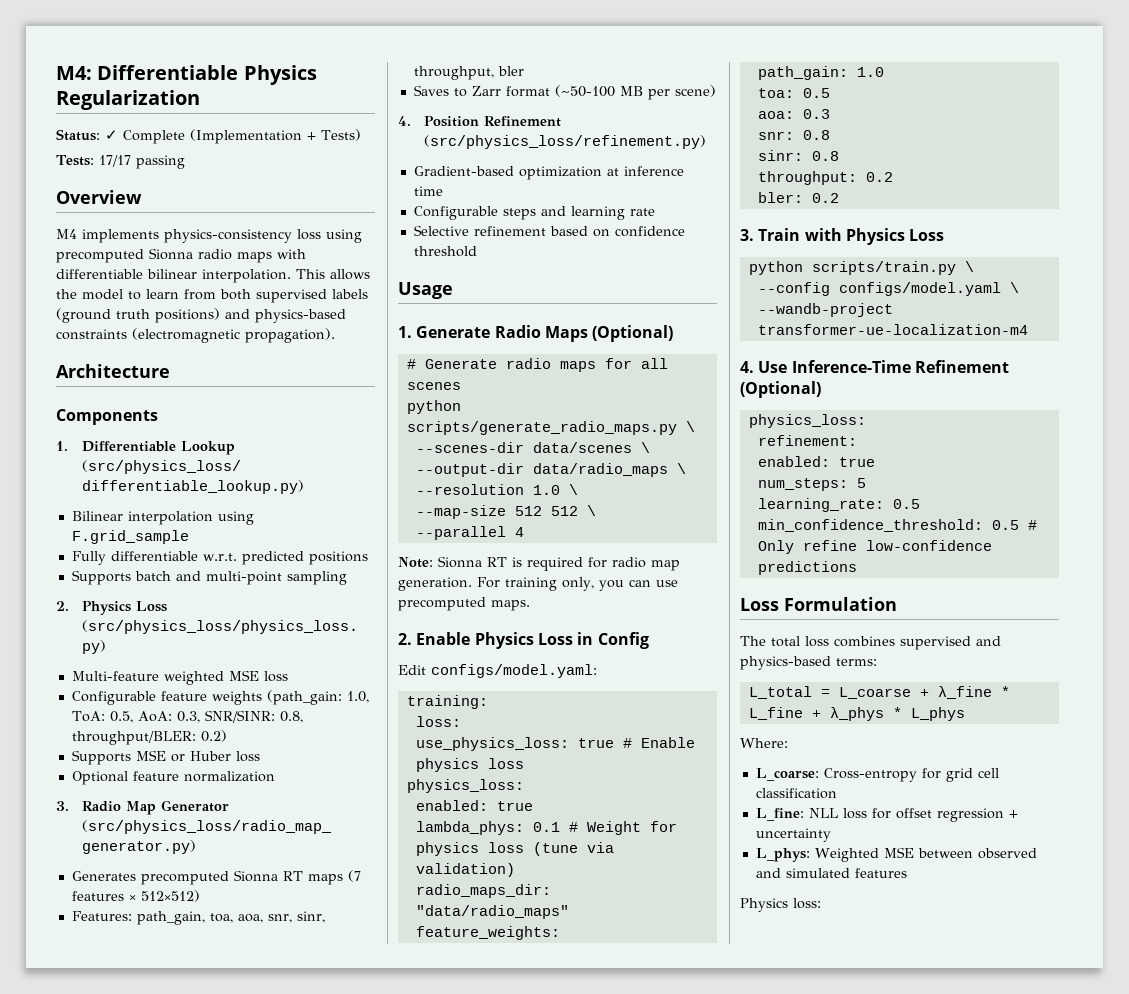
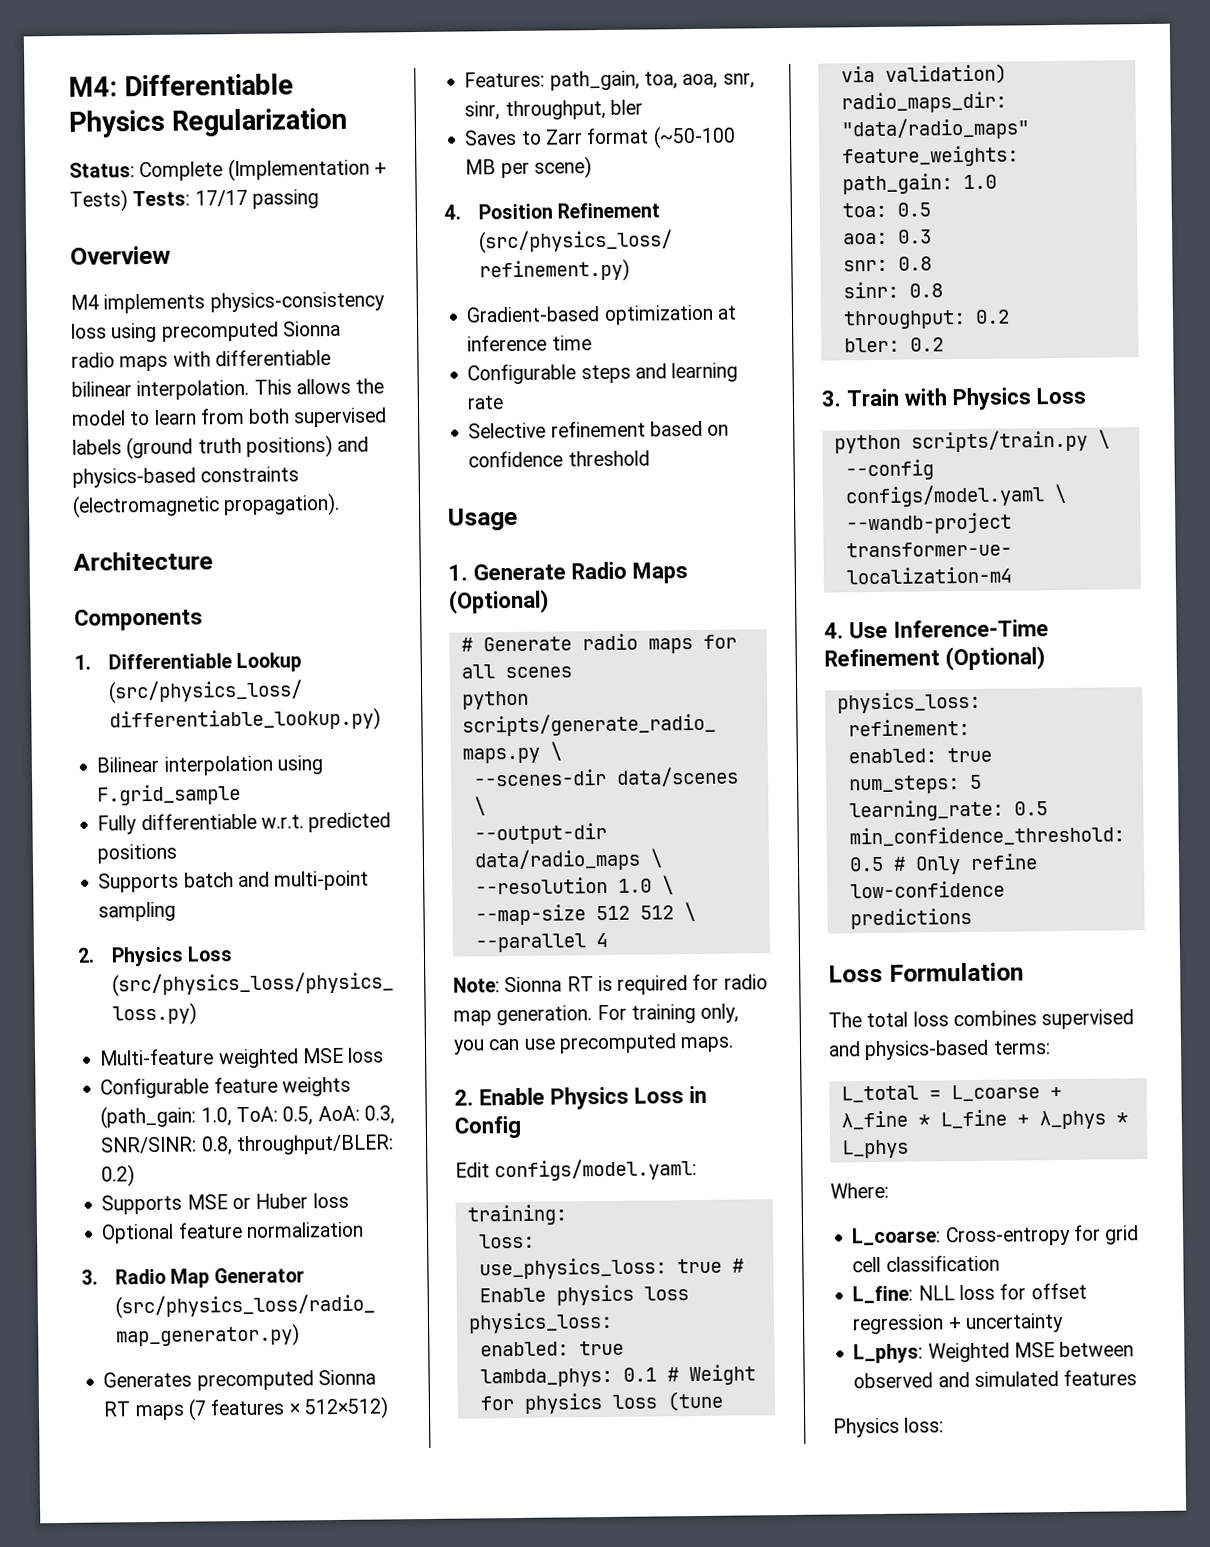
[105,130,118,140] ✓ -> (135, 170) none
(361, 135) // -> (128, 200) none

